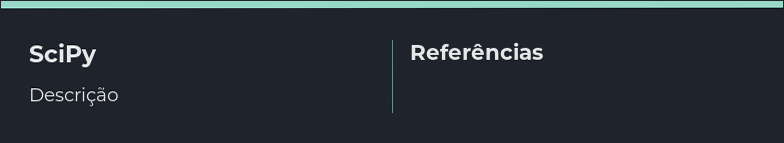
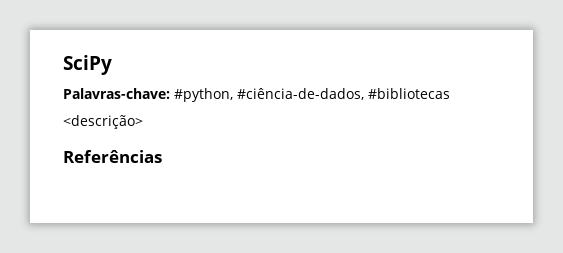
[29,87,120,107] Descrição -> [63,88,450,102] [63,115,143,129] Palavras-chave: #python, #ciência-de-dados, #bibliotecas // <descrição>

